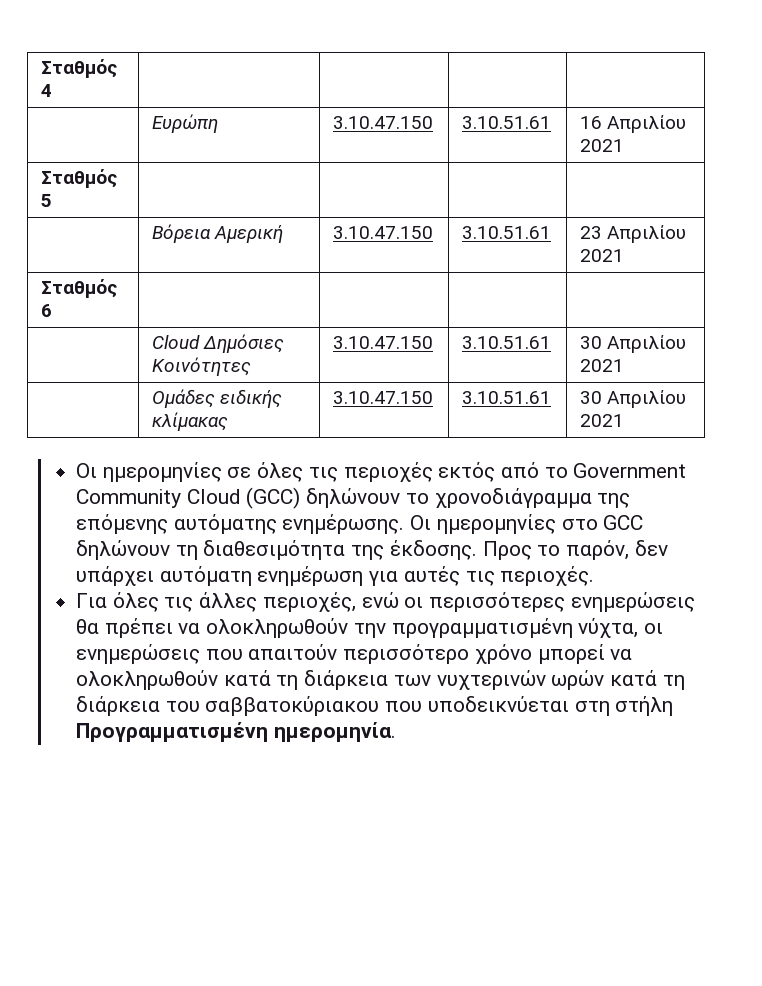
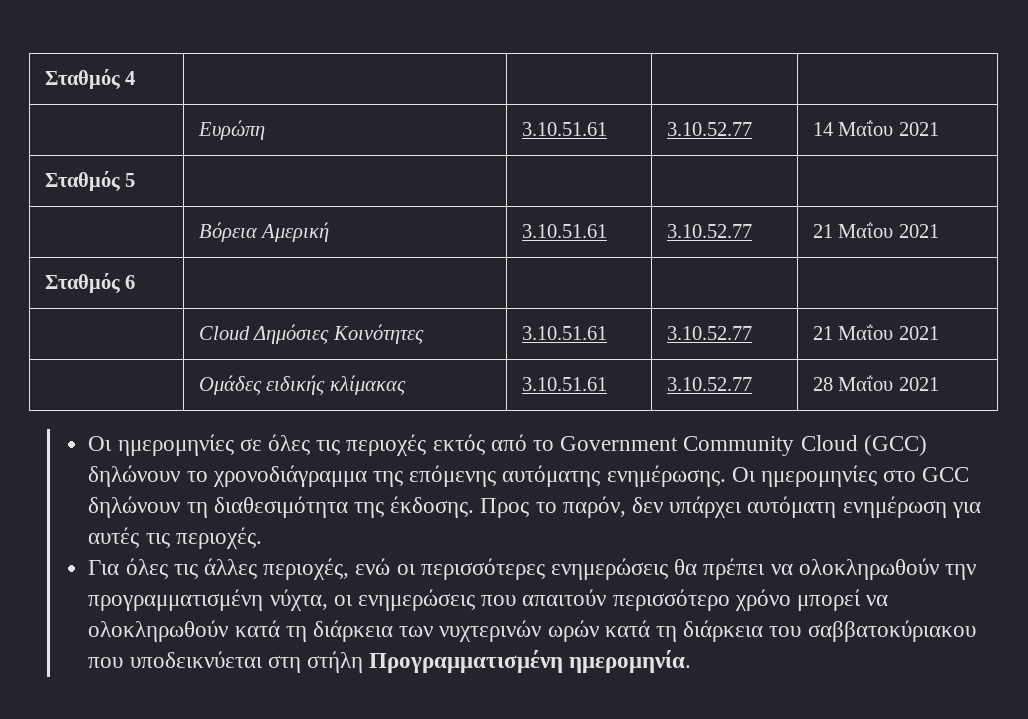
[333,116,434,129] [462,116,552,129] [580,115,687,133] | 3.10.47.150 | 3.10.51.61 | 16 Απριλίου -> [521,122,607,136] [666,122,752,136] [812,120,894,136] | 3.10.51.61 | 3.10.52.77 | 14 Μαΐου
[333,226,434,239] [462,226,552,239] [580,225,687,243] | 3.10.47.150 | 3.10.51.61 | 23 Απριλίου -> [521,224,607,238] [666,224,752,238] [812,222,894,238] | 3.10.51.61 | 3.10.52.77 | 21 Μαΐου
[333,336,434,349] [462,336,552,349] [580,335,687,353] | 3.10.47.150 | 3.10.51.61 | 30 Απριλίου -> [521,326,607,340] [666,326,752,340] [812,324,894,340] | 3.10.51.61 | 3.10.52.77 | 21 Μαΐου
[333,391,434,404] [462,391,552,404] [580,390,687,408] | 3.10.47.150 | 3.10.51.61 | 30 Απριλίου -> [521,377,607,391] [666,377,752,391] [812,375,894,391] | 3.10.51.61 | 3.10.52.77 | 28 Μαΐου

